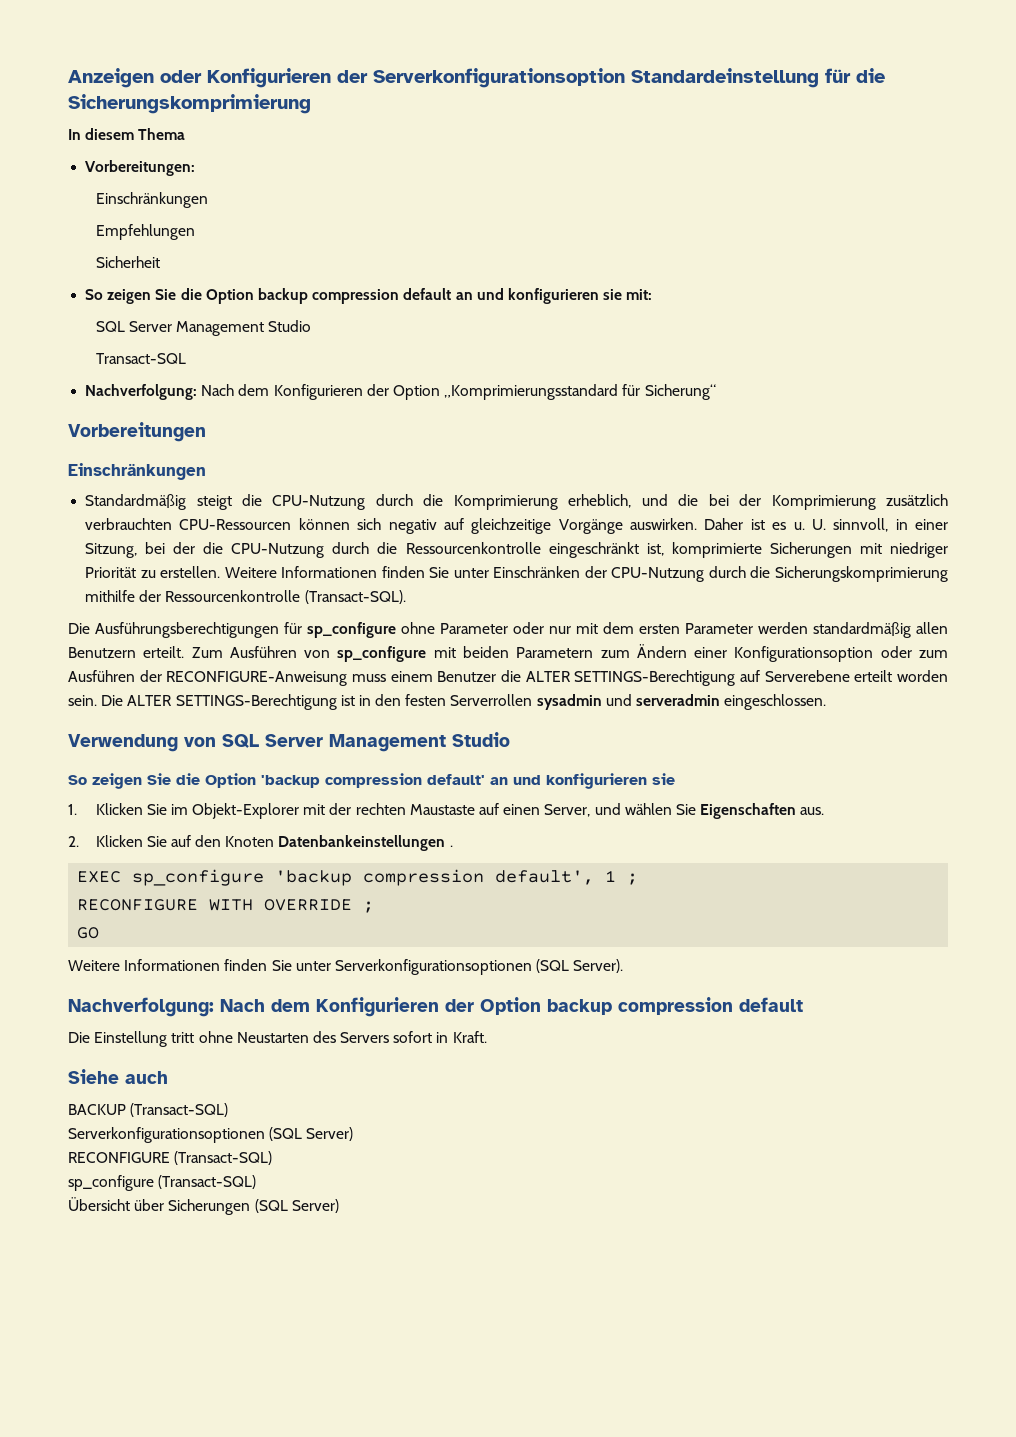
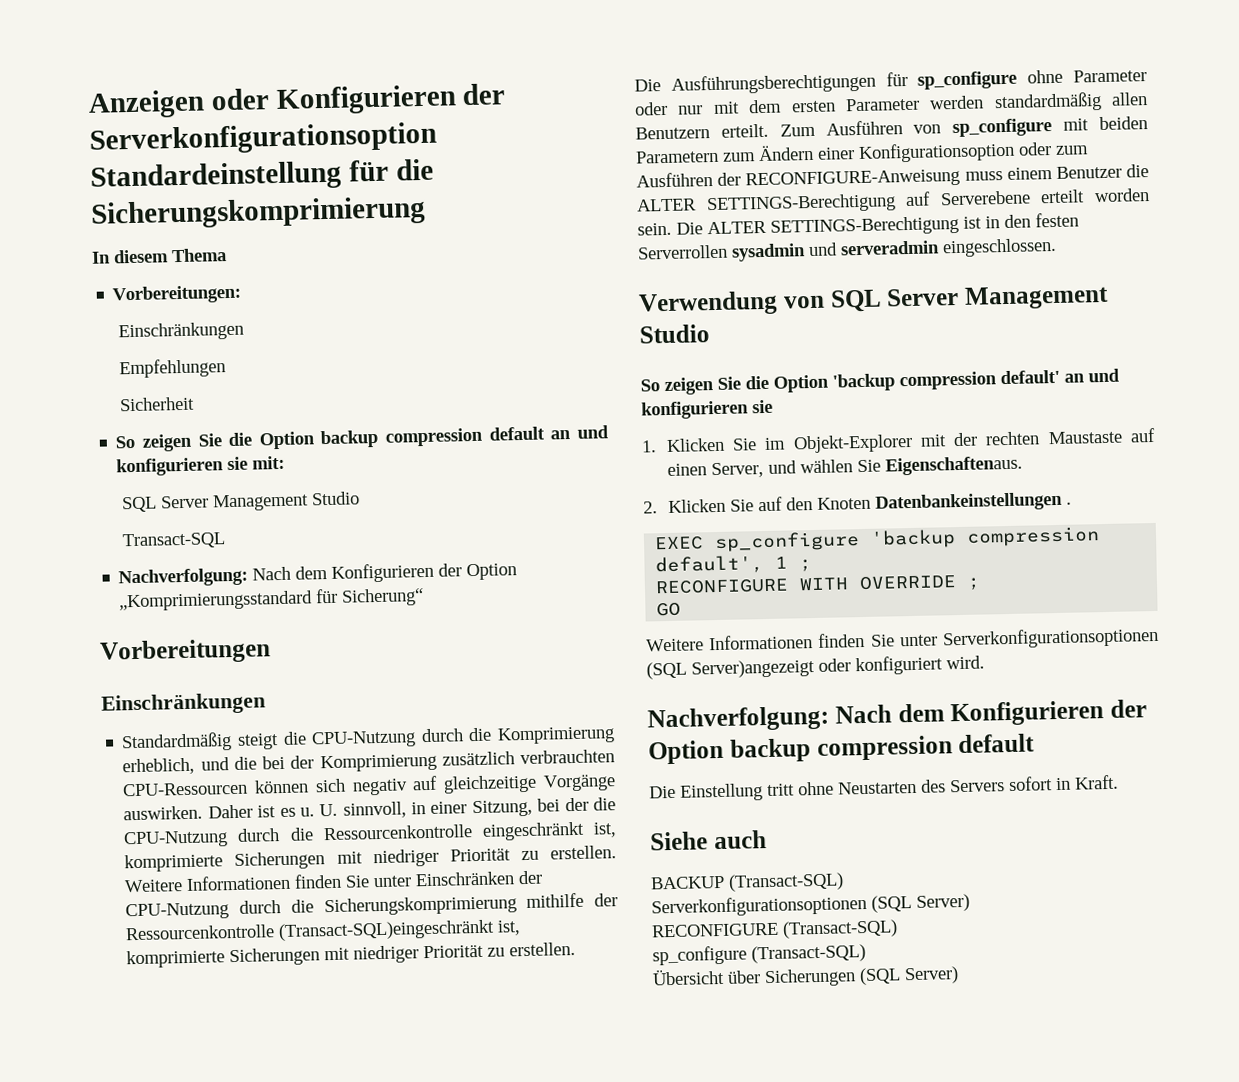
[304,590,406,604] (Transact-SQL). -> [278,919,522,942] [126,941,577,969] (Transact-SQL)eingeschränkt ist, komprimierte Sicherungen mit niedriger Priorität zu erstellen.
[700,803,825,819] Eigenschaften aus. -> [884,455,1023,476] Eigenschaftenaus.
[573,959,624,973] Server). -> [691,655,985,679] Server)angezeigt oder konfiguriert wird.

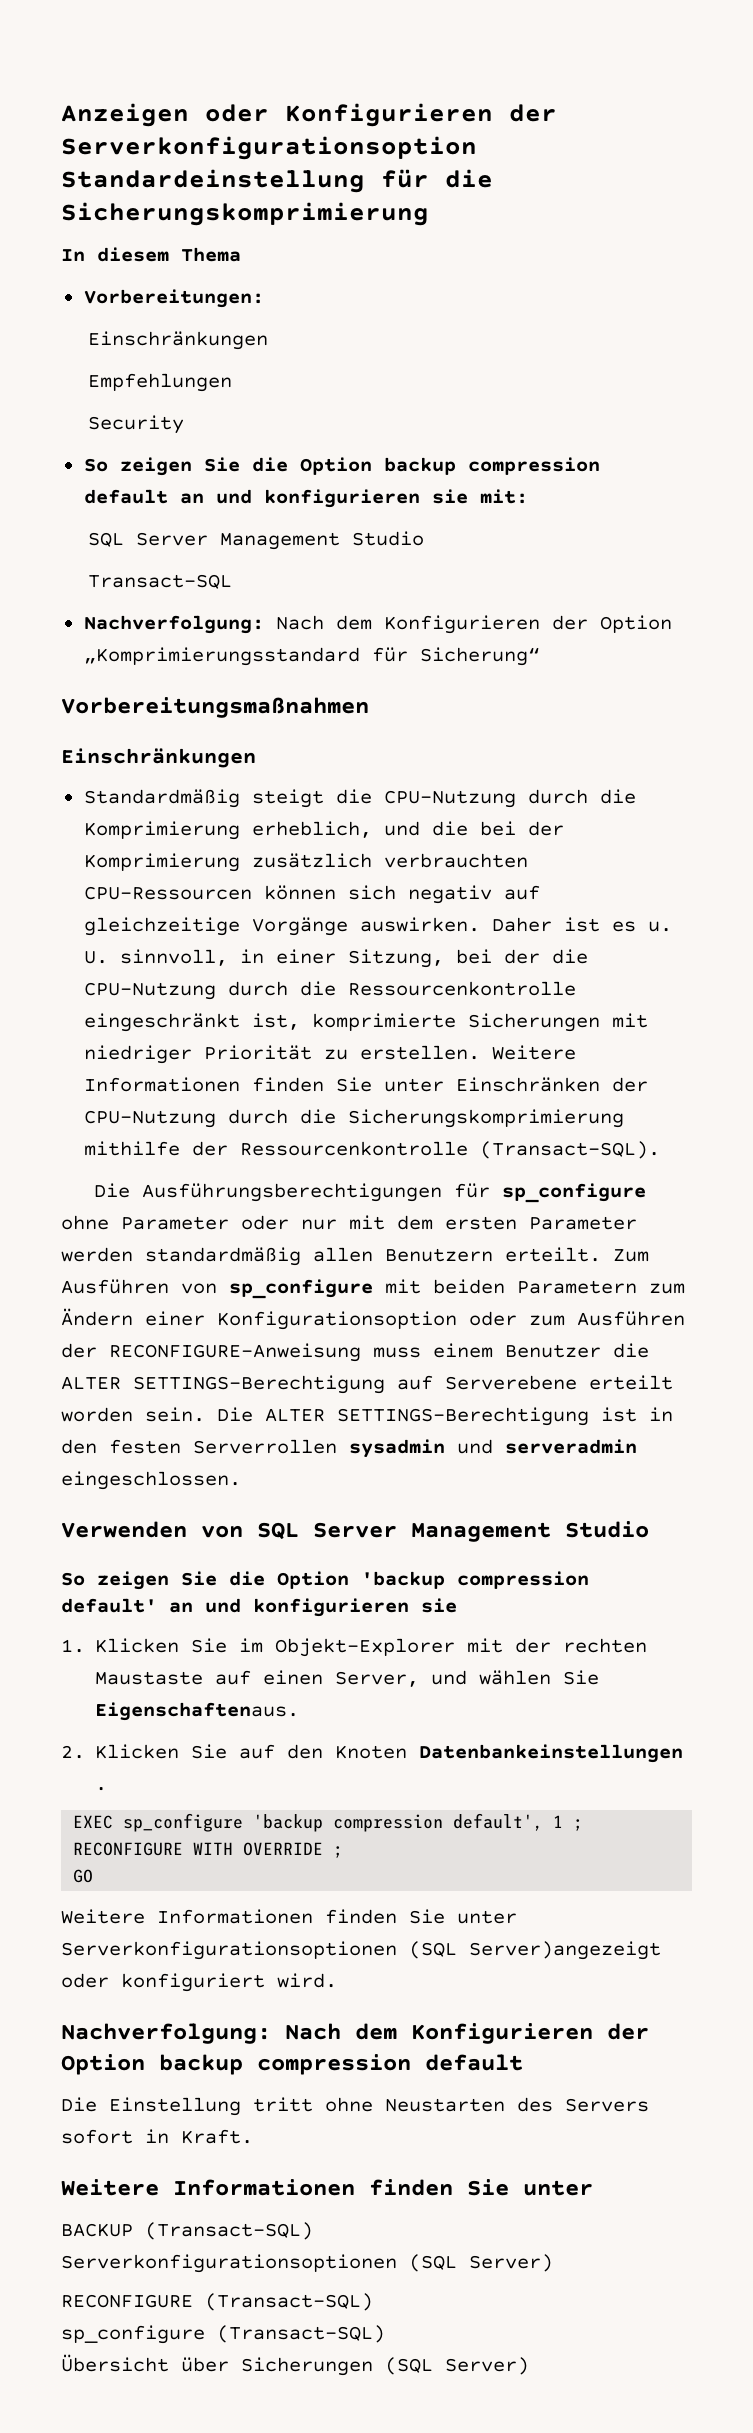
[118,396,195,412] Sicherheit -> [88,415,185,434] Security
[99,638,271,665] Vorbereitungen -> [61,697,369,718] Vorbereitungsmaßnahmen
[278,919,522,942] [126,941,577,969] (Transact-SQL)eingeschränkt ist, komprimierte Sicherungen mit niedriger Priorität zu erstellen. -> [479,1141,660,1159] (Transact-SQL).
[638,290,778,317] Verwendung -> [61,1521,187,1538] Verwenden
[650,830,767,851] Siehe auch -> [61,2179,593,2196] Weitere Informationen finden Sie unter

